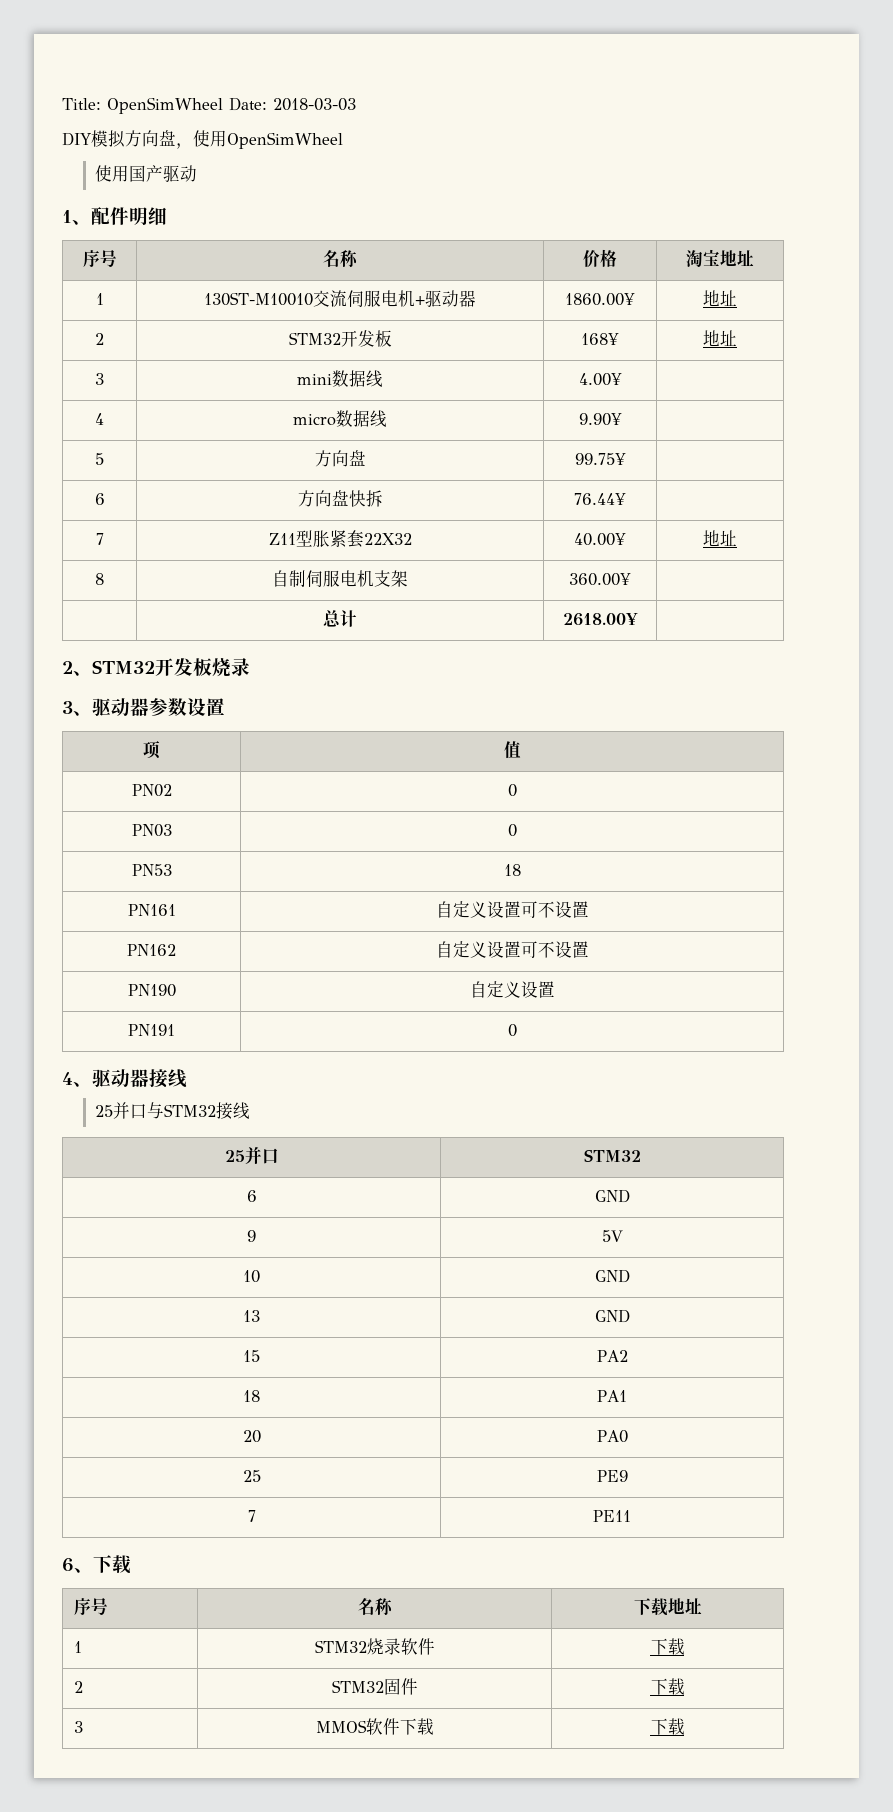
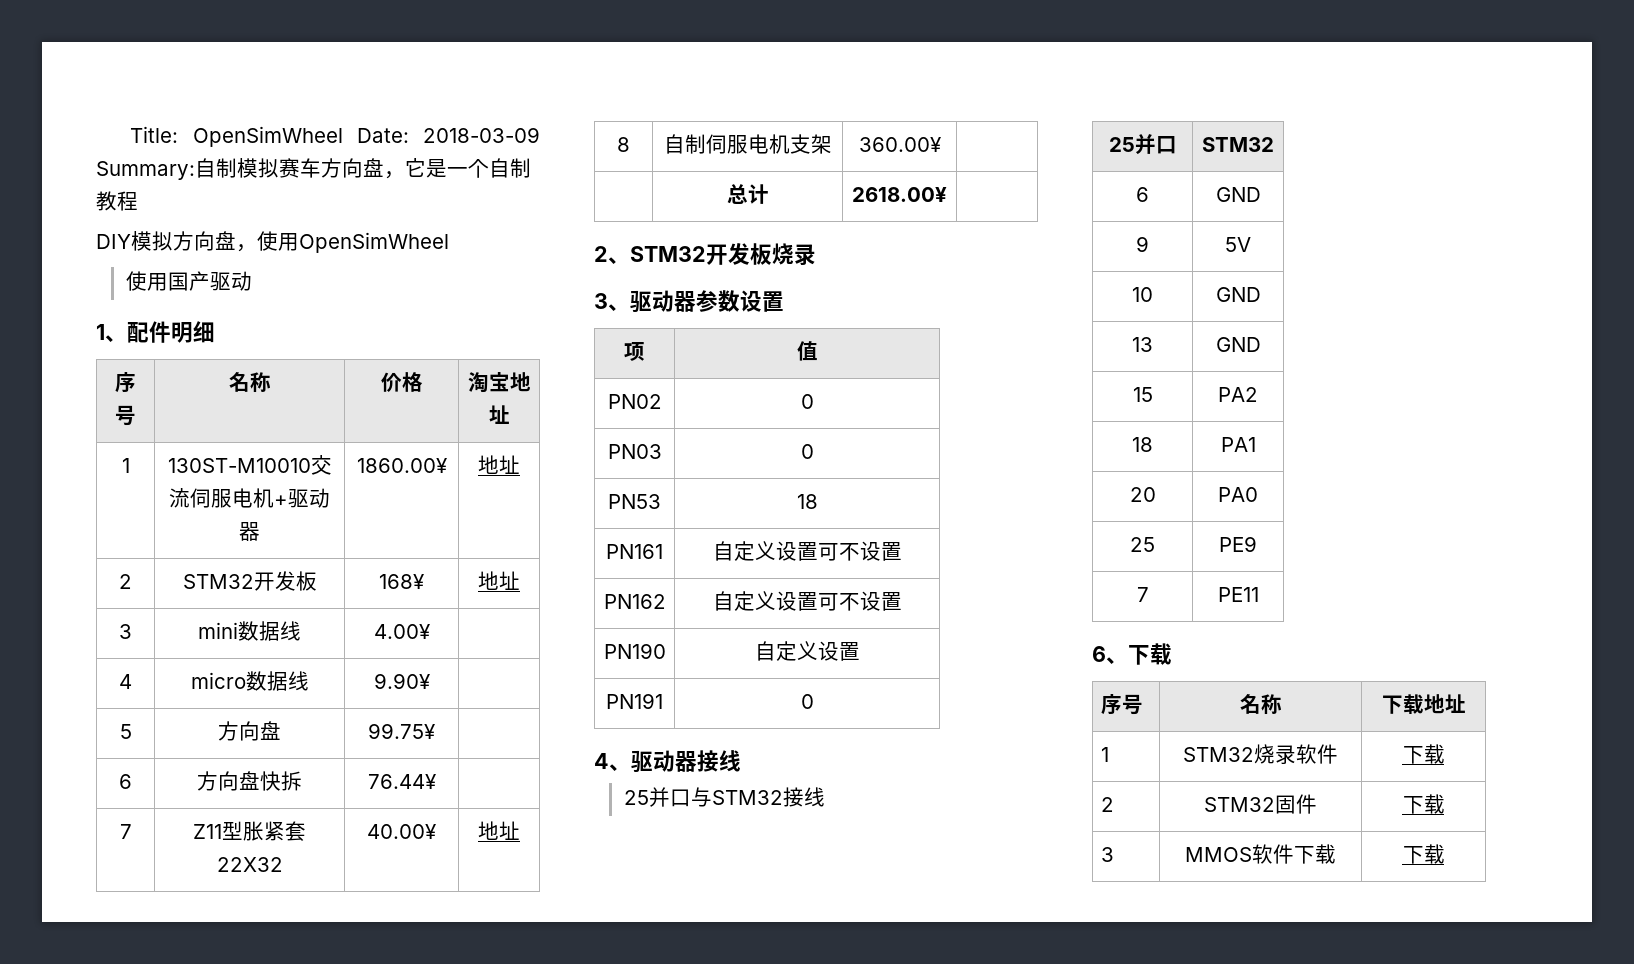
[273,98,356,111] 2018-03-03 -> [423,127,540,143] [96,158,531,180] [96,191,138,211] 2018-03-09 Summary:自制模拟赛车方向盘，它是一个自制教程

